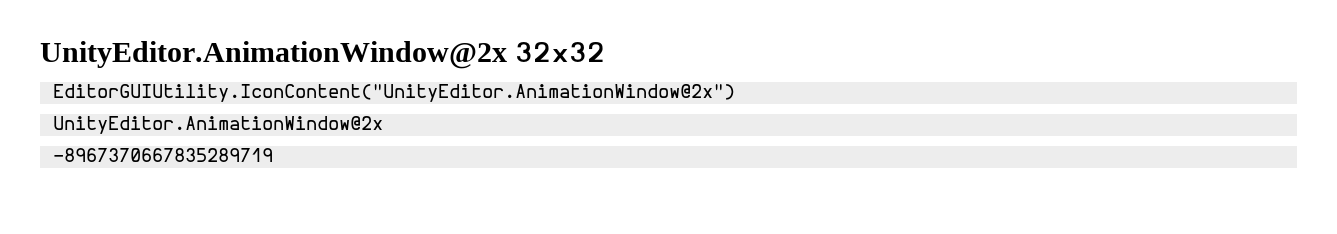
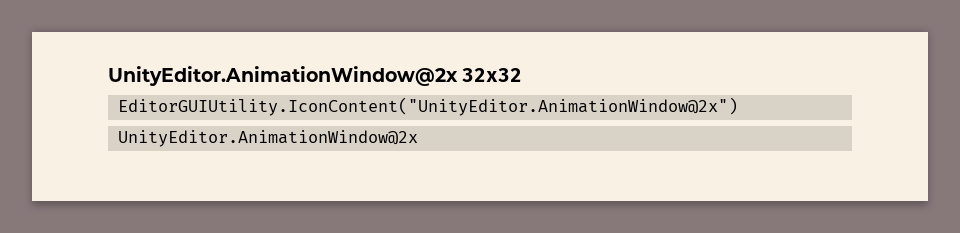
[52,148,273,162] // -8967370667835289719 -> (418, 138) none

